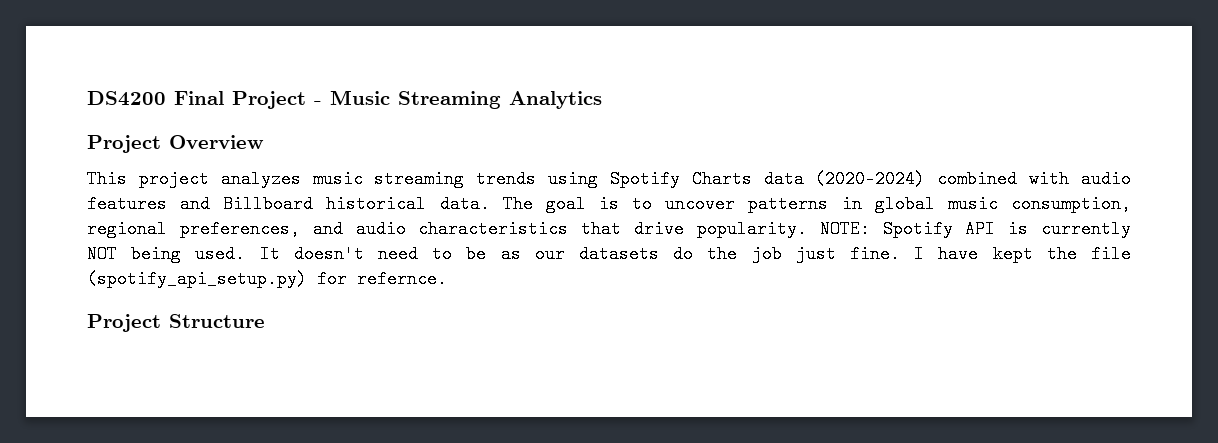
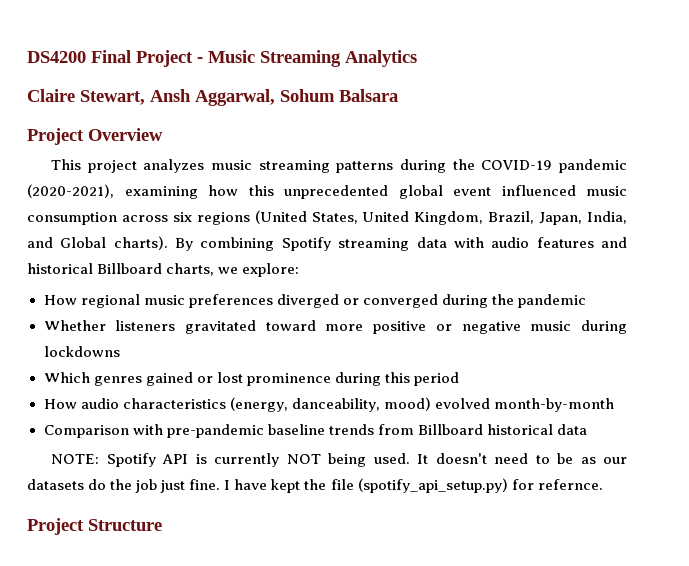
(602, 100) none -> [27,89,398,106] // Claire Stewart, Ansh Aggarwal, Sohum Balsara
[476,170,1131,188] [87,195,1131,213] [87,220,807,238] trends using Spotify Charts data (2020-2024) combined with audio features and Billboard historical data. The goal is to uncover patterns in global music consumption, regional preferences, and audio characteristics that drive popularity. -> [336,159,628,173] [27,184,627,199] [27,210,627,225] [27,236,628,251] [27,263,300,277] [43,294,586,308] [43,320,628,334] [43,346,120,357] [43,372,459,386] [43,397,614,412] [43,424,587,438] patterns during the COVID-19 pandemic (2020-2021), examining how this unprecedented global event influenced music consumption across six regions (United States, United Kingdom, Brazil, Japan, India, and Global charts). By combining Spotify streaming data with audio features and historical Billboard charts, we explore: // How regional music preferences diverged or converged during the pandemic // Whether listeners gravitated toward more positive or negative music during lockdowns // Which genres gained or lost prominence during this period // How audio characteristics (energy, danceability, mood) evolved month-by-month // Comparison with pre-pandemic baseline trends from Billboard historical data //

